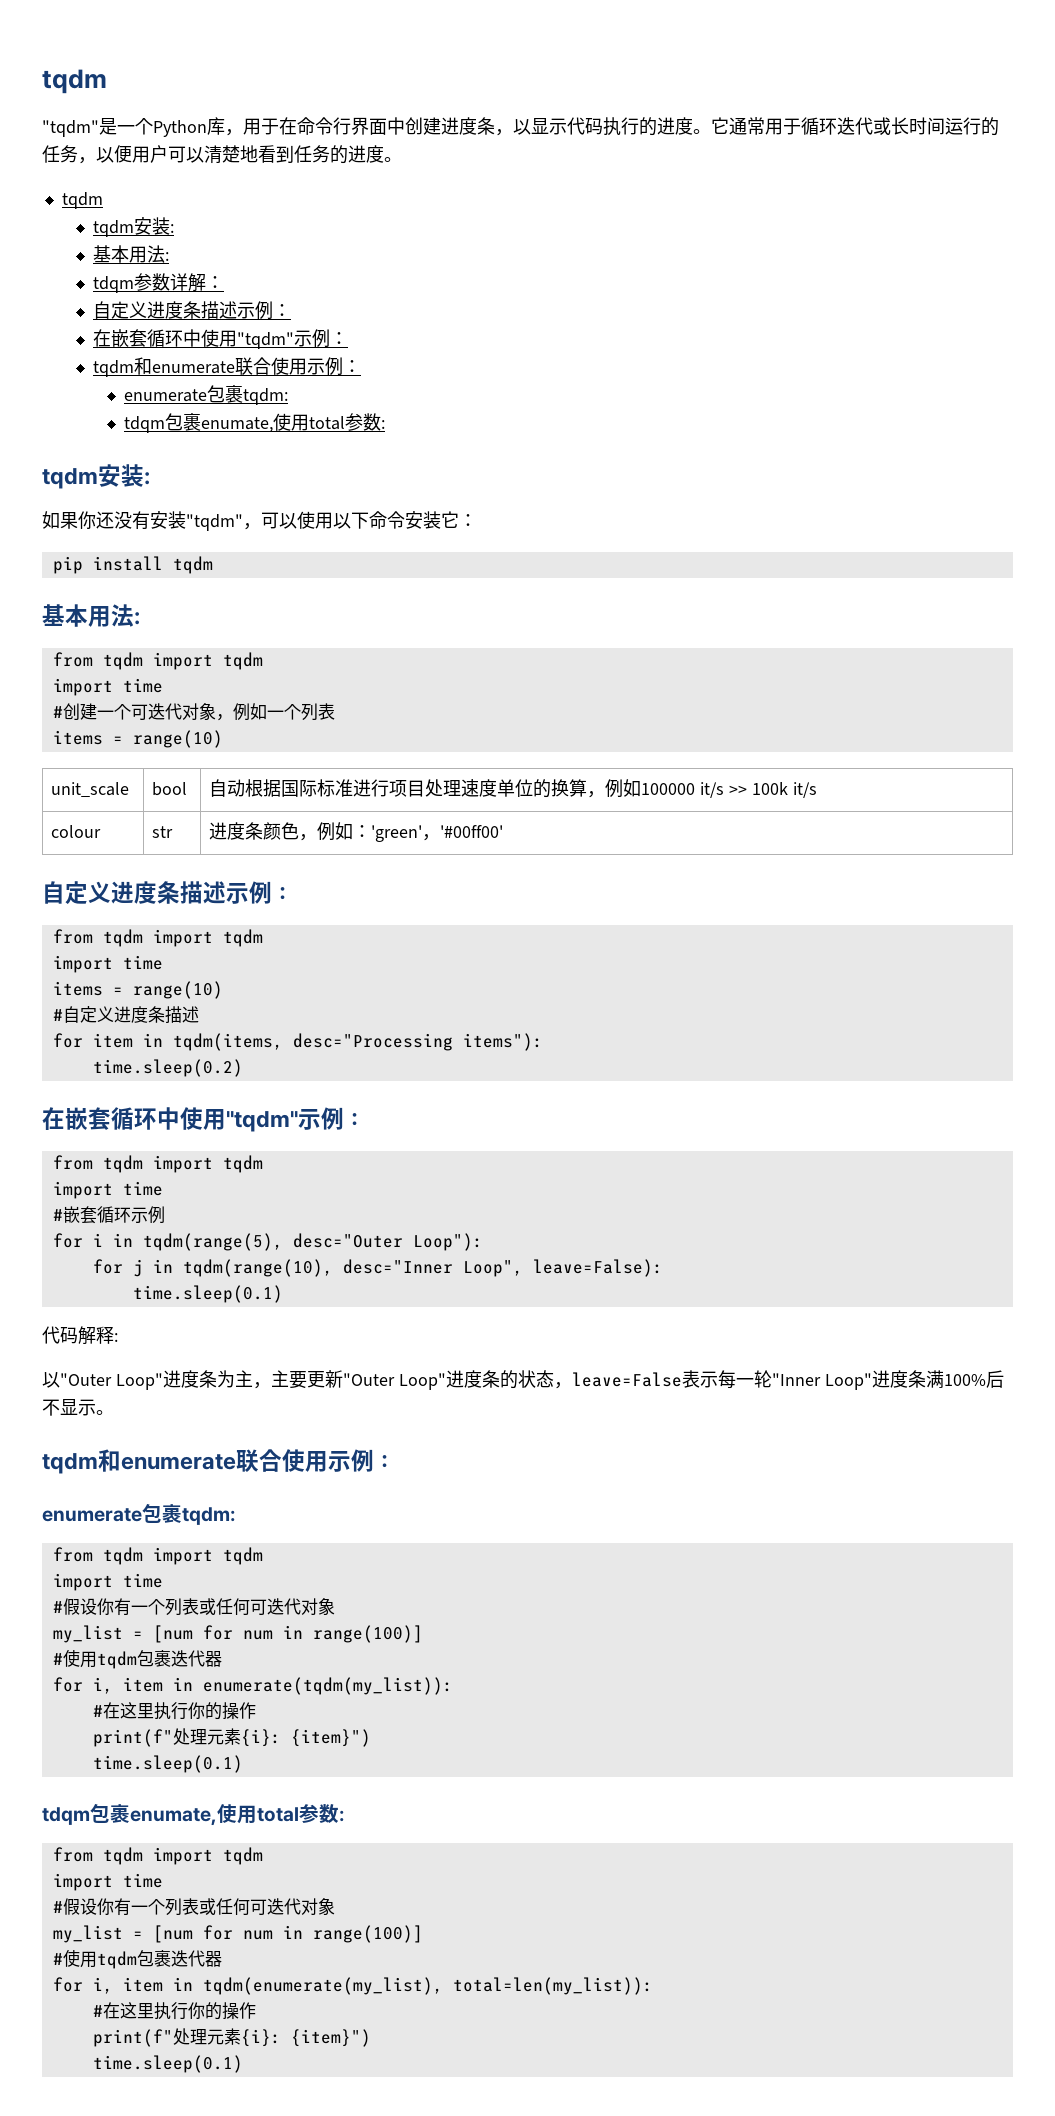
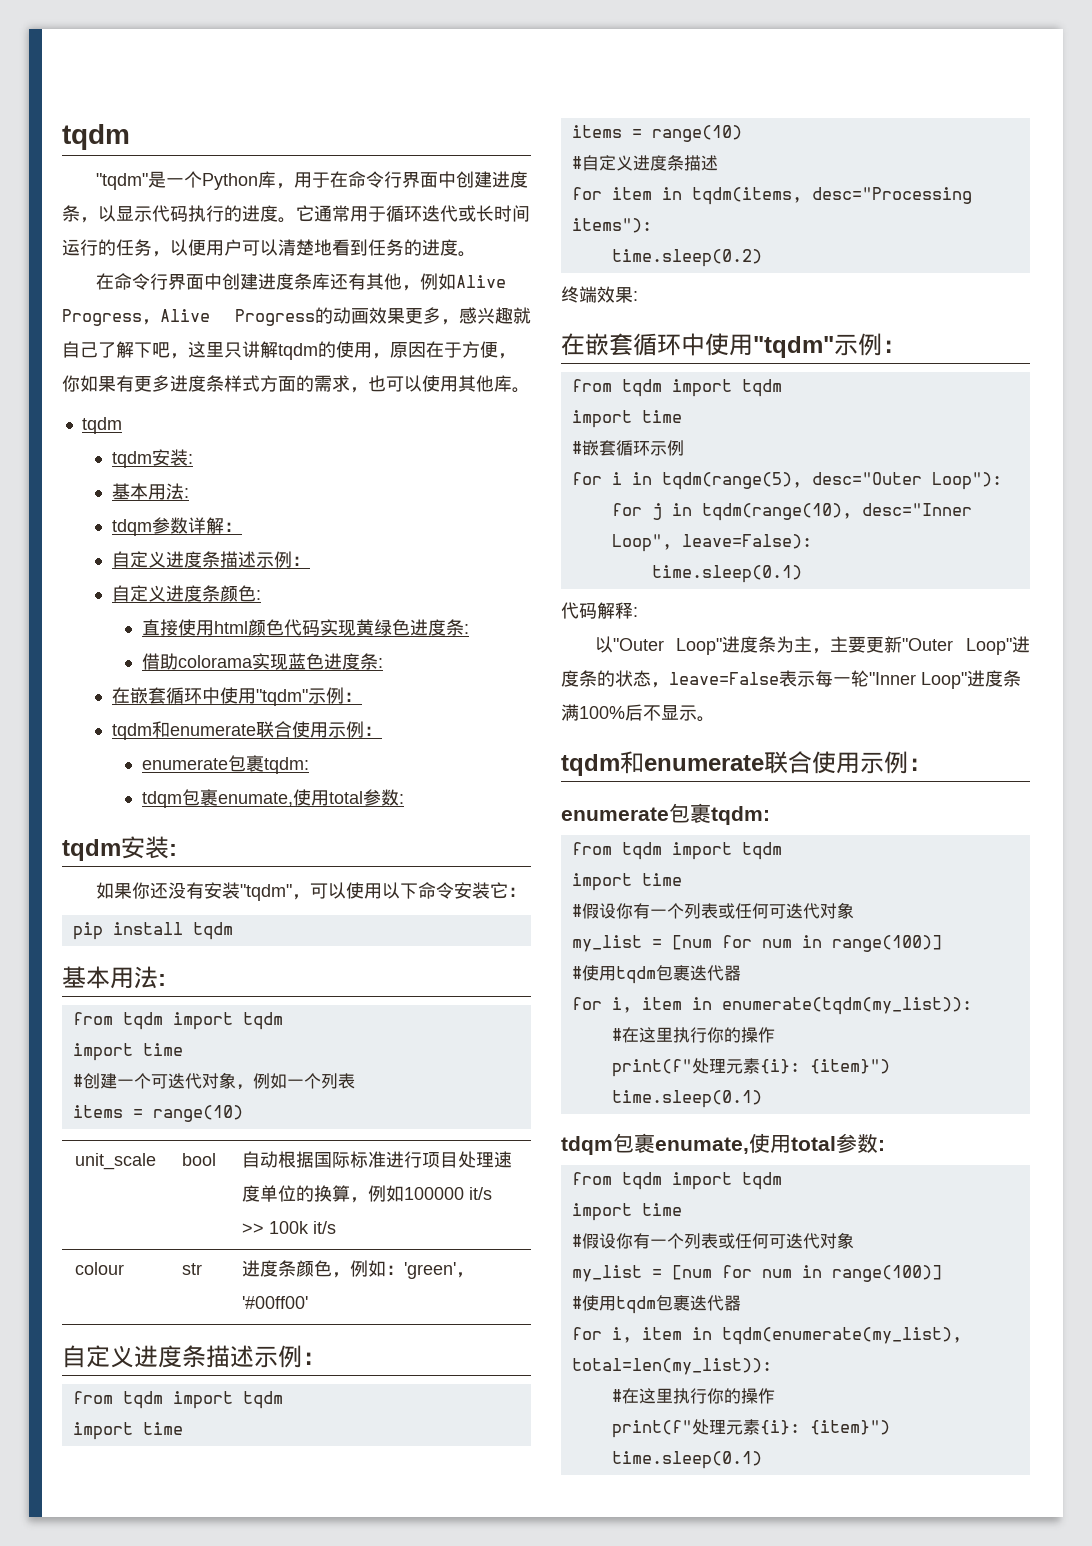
(402, 159) none -> [95,273,506,291] [62,307,531,326] [62,341,516,360] [62,375,530,393] // 在命令行界面中创建进度条库还有其他，例如Alive Progress，Alive Progress的动画效果更多，感兴趣就自己了解下吧，这里只讲解tqdm的使用，原因在于方便，你如果有更多进度条样式方面的需求，也可以使用其他库。
(291, 310) none -> [111,585,261,602] [141,619,469,636] [141,653,383,670] // 自定义进度条颜色: // 直接使用html颜色代码实现黄绿色进度条: // 借助colorama实现蓝色进度条:
(243, 1068) none -> [561,286,638,303] // 终端效果:

